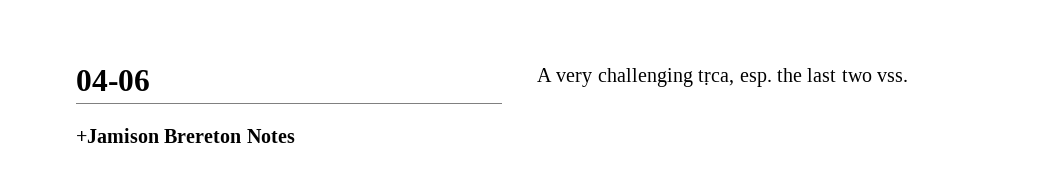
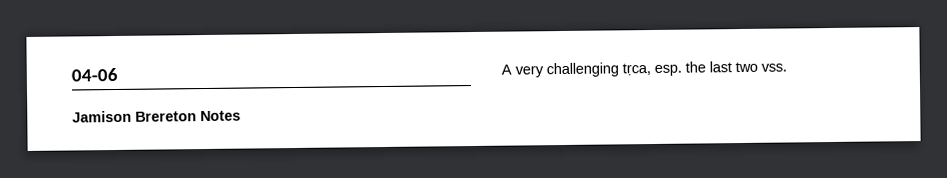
[76,128,159,143] +Jamison -> [72,110,132,123] Jamison

